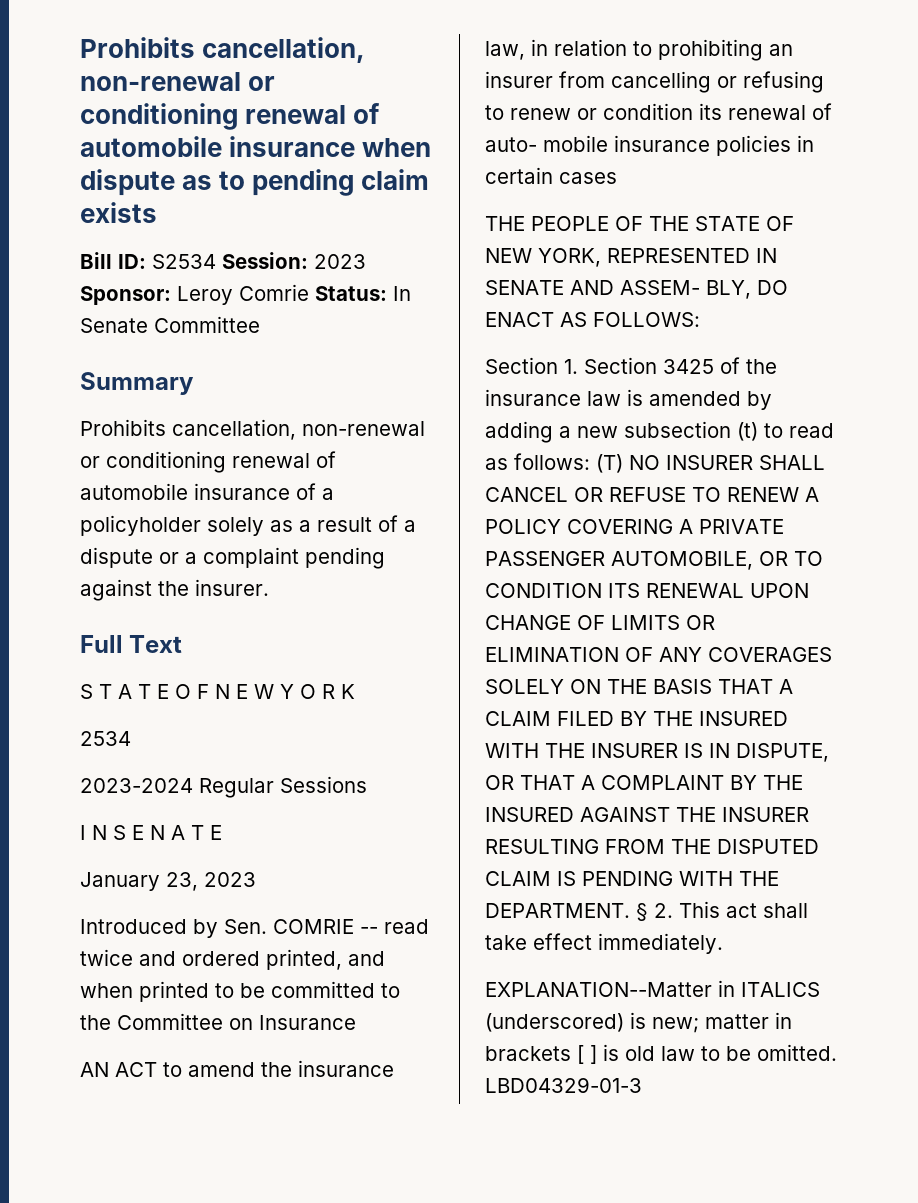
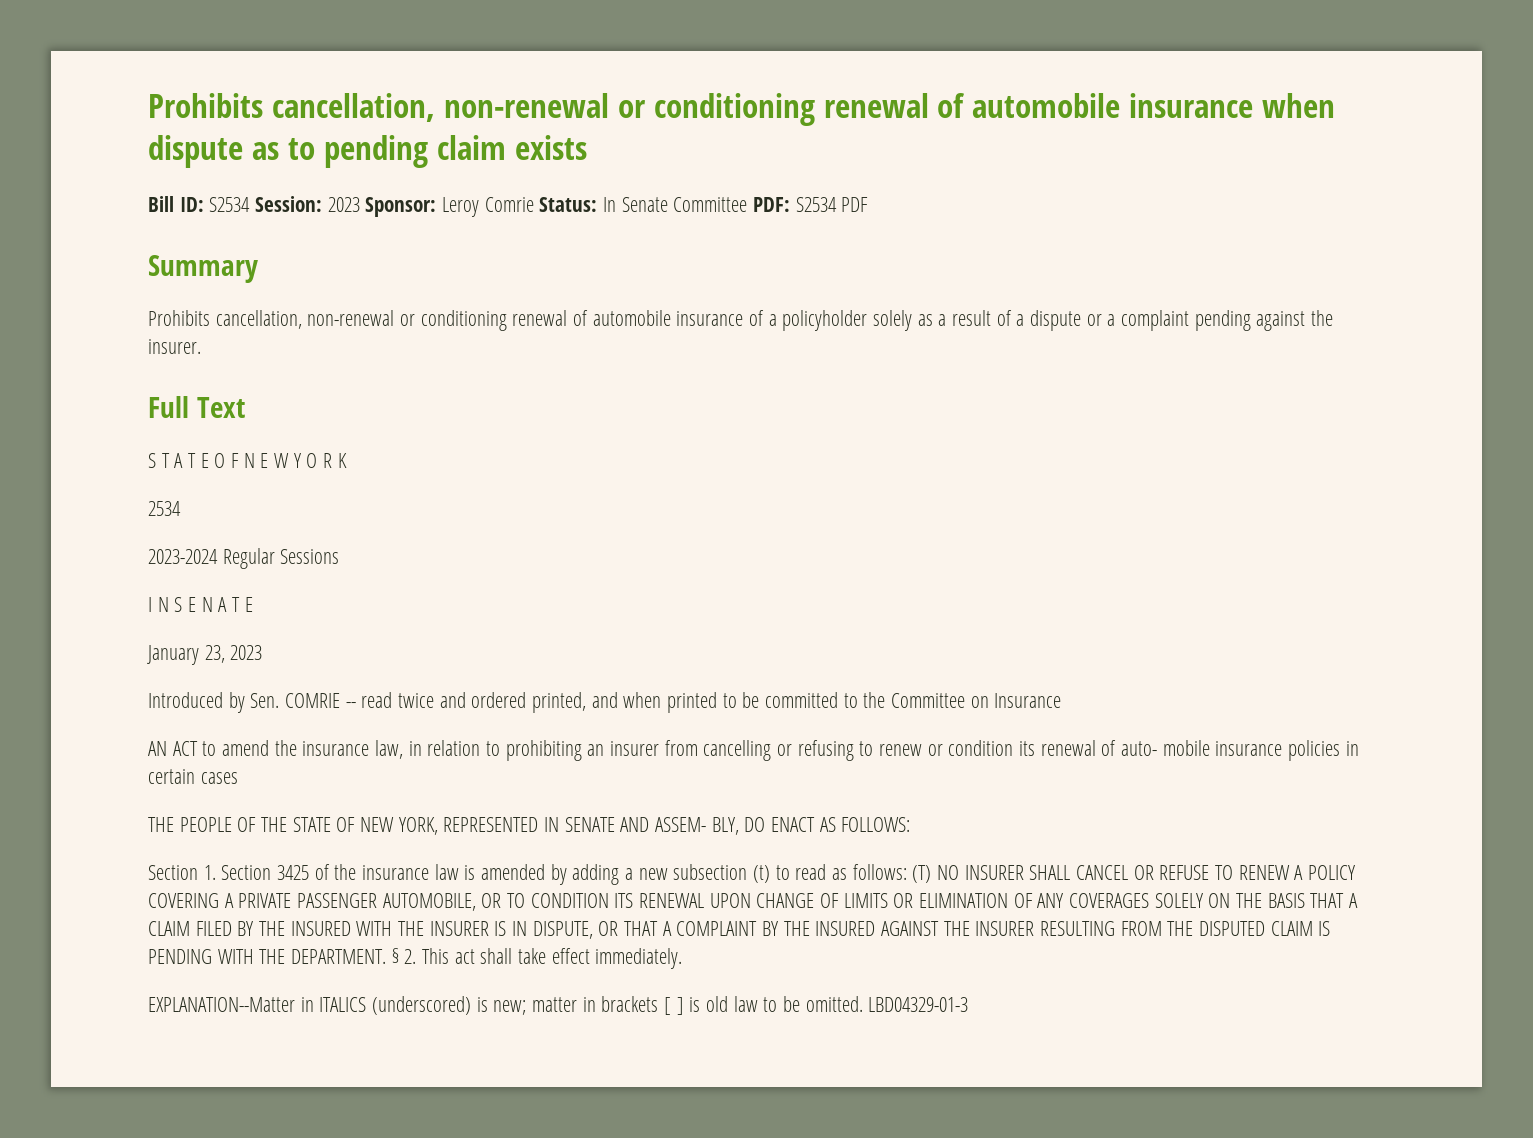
(260, 324) none -> [753,197,869,212] PDF: S2534 PDF

